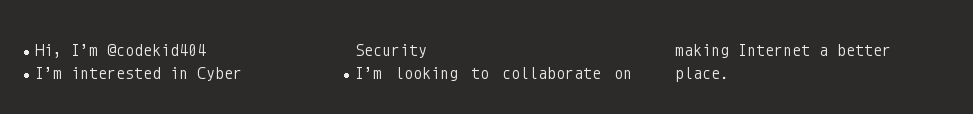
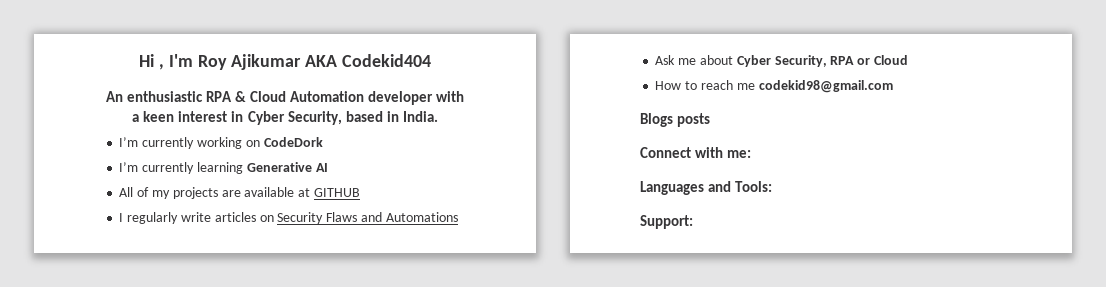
[35,44,207,58] [35,67,243,81] [355,44,428,58] [355,67,632,81] [675,44,892,58] [675,67,730,82] Hi, I’m @codekid404 // I’m interested in Cyber Security // I’m looking to collaborate on making Internet a better place. -> [139,54,431,70] [105,91,465,105] [132,111,438,125] [119,137,323,149] [119,162,328,174] [119,187,360,199] [119,212,458,224] [655,55,908,67] [655,80,893,93] [640,113,711,127] [640,147,752,158] [640,181,773,195] [640,215,693,229] Hi , I'm Roy Ajikumar AKA Codekid404 // An enthusiastic RPA & Cloud Automation developer with a keen interest in Cyber Security, based in India. // I’m currently working on CodeDork // I’m currently learning Generative AI // All of my projects are available at GITHUB // I regularly write articles on Security Flaws and Automations // Ask me about Cyber Security, RPA or Cloud // How to reach me codekid98@gmail.com // Blogs posts // Connect with me: // Languages and Tools: // Support:

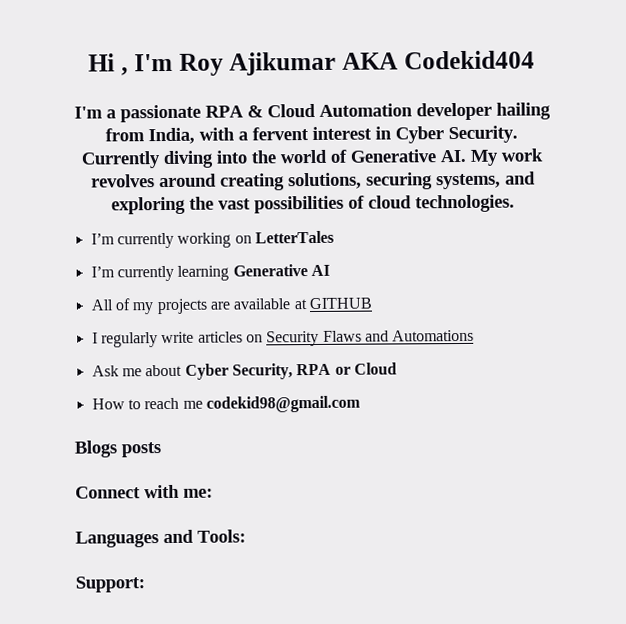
[105,91,203,102] An enthusiastic -> [73,104,201,123] I'm a passionate
(434, 98) none -> [495,102,551,120] [105,127,195,145] hailing from India,
[143,111,175,122] keen -> [252,127,309,141] fervent
[287,111,438,125] Security, based in India. -> [448,125,518,144] [81,148,543,169] [90,171,536,191] [110,194,515,215] Security. Currently diving into the world of Generative AI. My work revolves around creating solutions, securing systems, and exploring the vast possibilities of cloud technologies.
[263,137,323,147] CodeDork -> [254,230,334,244] LetterTales

